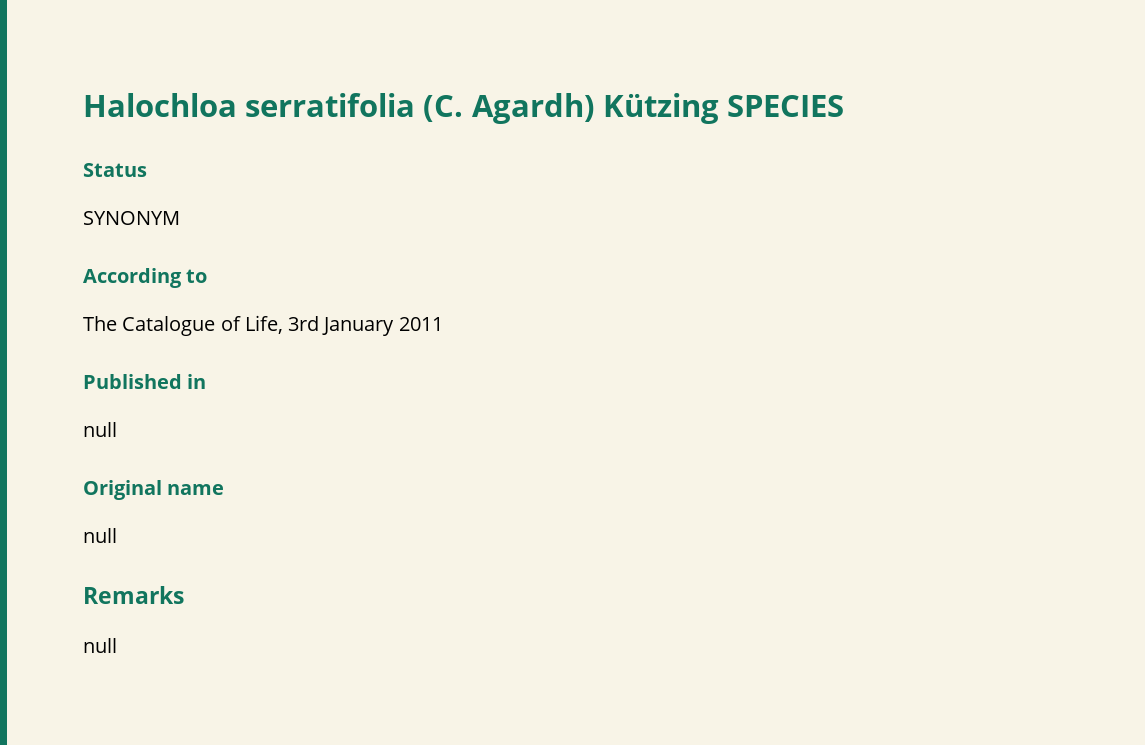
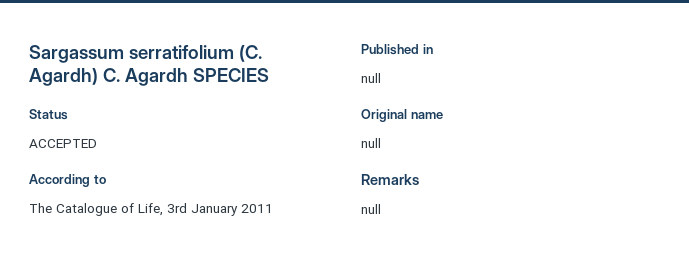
[83,93,719,124] Halochloa serratifolia (C. Agardh) Kützing -> [29,45,262,63] [29,68,188,86] Sargassum serratifolium (C. Agardh) C. Agardh
[83,211,180,225] SYNONYM -> [29,139,97,148] ACCEPTED

